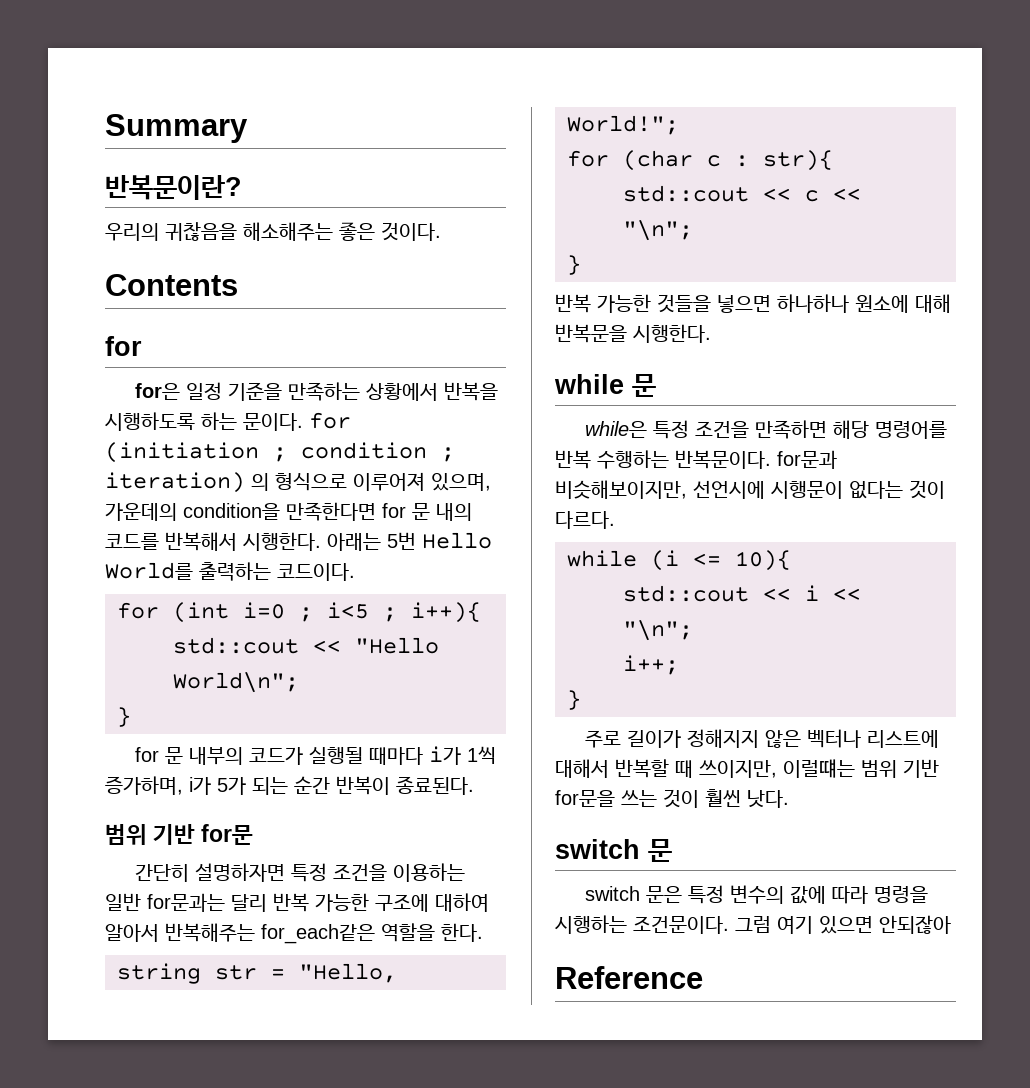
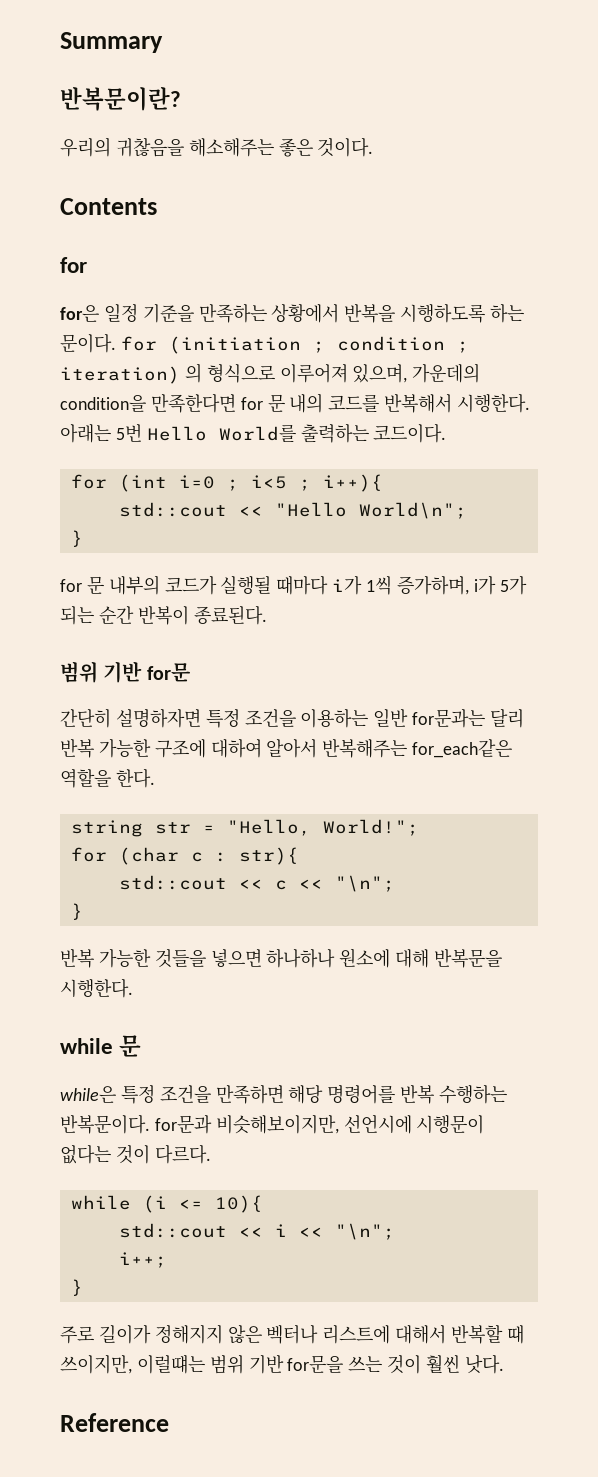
[555,839,672,862] [584,885,928,904] [555,915,951,934] // switch 문 // switch 문은 특정 변수의 값에 따라 명령을 시행하는 조건문이다. 그럼 여기 있으면 안되잖아 -> (504, 1364) none

